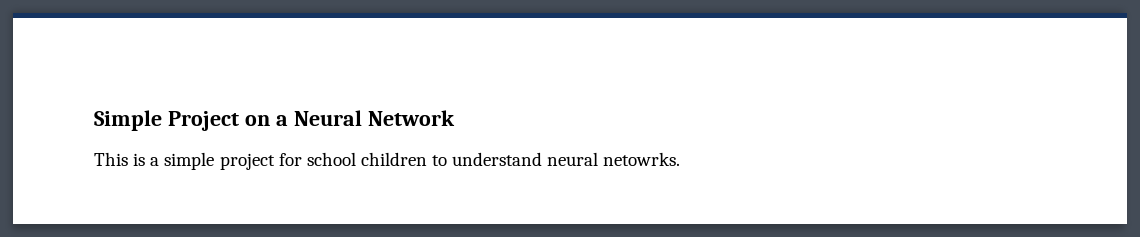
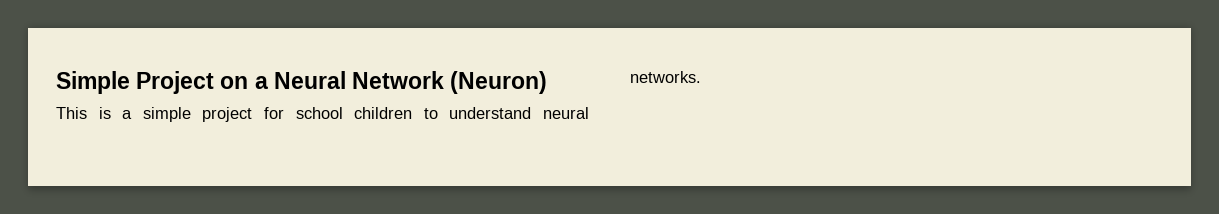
(455, 118) none -> [450,71,548,94] (Neuron)
[603,152,681,166] netowrks. -> [630,71,701,83] networks.

